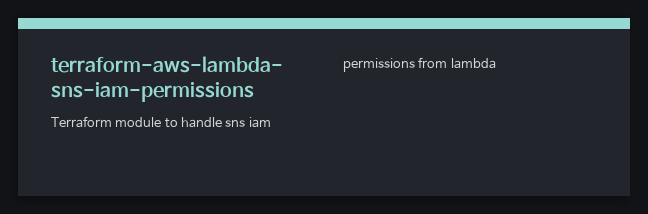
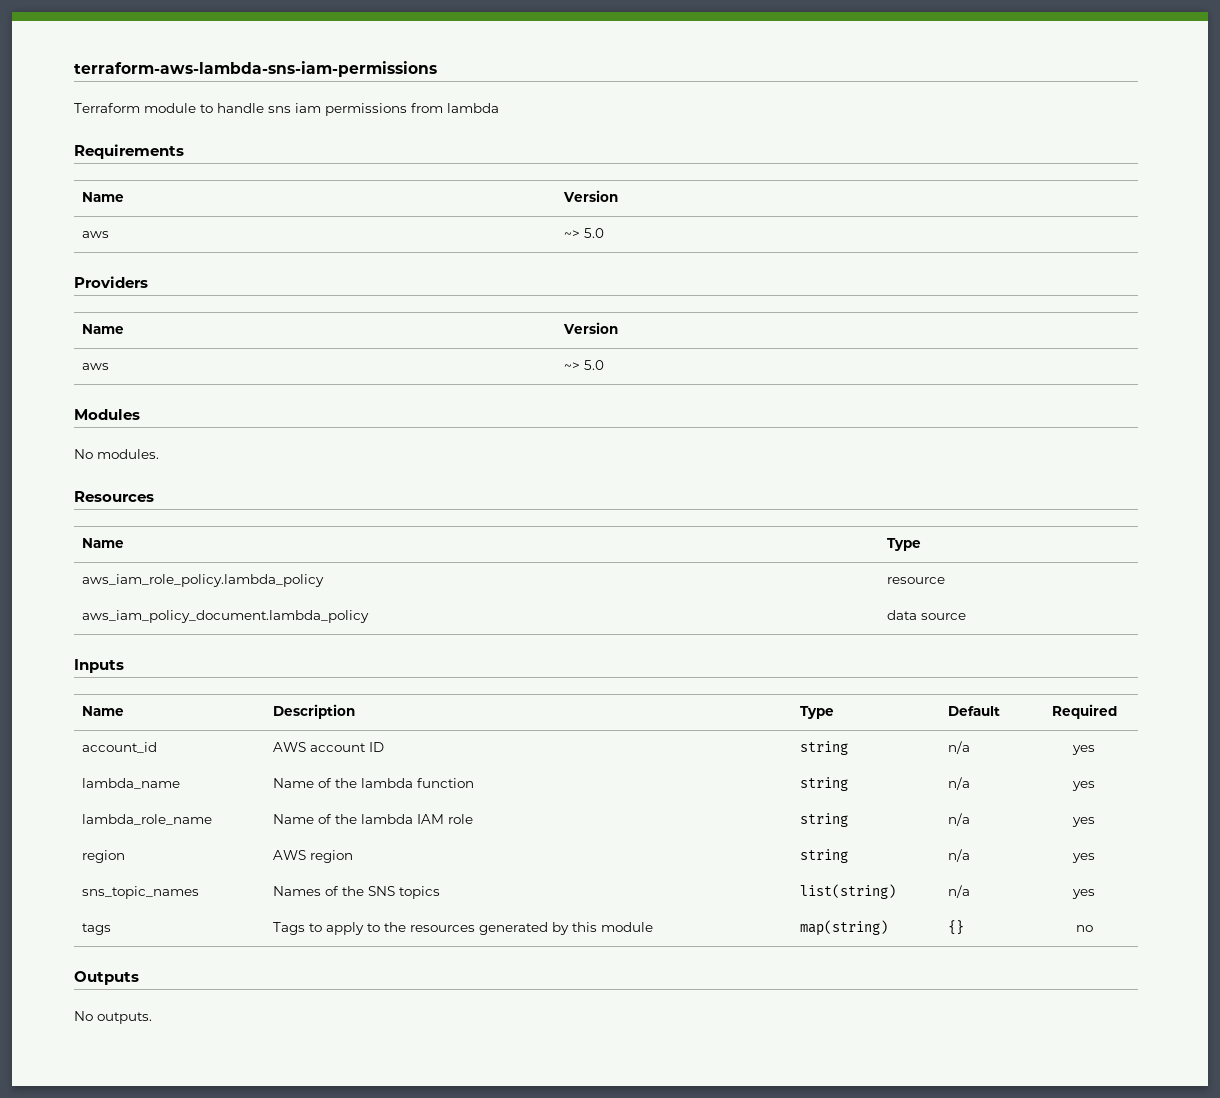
(496, 63) none -> [74,144,184,159] [81,192,124,202] [562,190,618,202] [81,231,109,238] [563,228,604,238] [74,276,148,288] [81,324,124,334] [562,322,618,334] [81,363,109,370] [563,360,604,370] [74,409,140,420] [74,449,159,459] [74,491,154,502] [81,538,124,548] [886,538,921,551] [81,574,324,587] [886,577,945,584] [81,610,369,623] [886,610,966,620] [74,659,124,673] [81,706,124,716] [272,704,355,719] [799,706,834,719] [947,706,1000,716] [1051,704,1117,719] [81,742,157,753] [272,742,384,752] [799,741,848,755] [947,741,970,754] [1072,745,1095,755] [81,778,180,789] [272,778,474,788] [799,777,848,791] [947,777,970,790] [1072,781,1095,791] [81,814,212,825] [272,814,473,824] [799,813,848,827] [947,813,970,826] [1072,817,1095,827] [81,850,125,863] [272,850,353,863] [799,849,848,863] [947,849,970,862] [1072,853,1095,863] [81,886,199,899] [272,886,440,899] [799,884,896,899] [947,885,970,898] [1072,889,1095,899] [81,923,111,935] [272,922,653,935] [799,920,888,936] [947,920,964,935] [1075,925,1093,932] [74,971,139,985] [74,1011,152,1024] // Requirements // Name | Version // aws | ~> 5.0 // Providers // Name | Version // aws | ~> 5.0 // Modules // No modules. // Resources // Name | Type // aws_iam_role_policy.lambda_policy | resource // aws_iam_policy_document.lambda_policy | data source // Inputs // Name | Description | Type | Default | Required // account_id | AWS account ID | string | n/a | yes // lambda_name | Name of the lambda function | string | n/a | yes // lambda_role_name | Name of the lambda IAM role | string | n/a | yes // region | AWS region | string | n/a | yes // sns_topic_names | Names of the SNS topics | list(string) | n/a | yes // tags | Tags to apply to the resources generated by this module | map(string) | {} | no // Outputs // No outputs.

